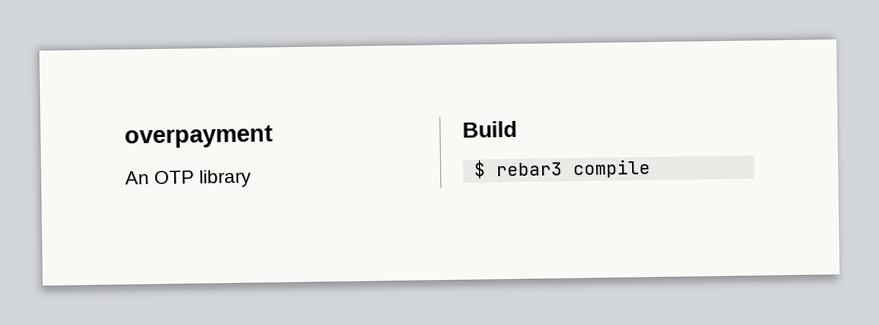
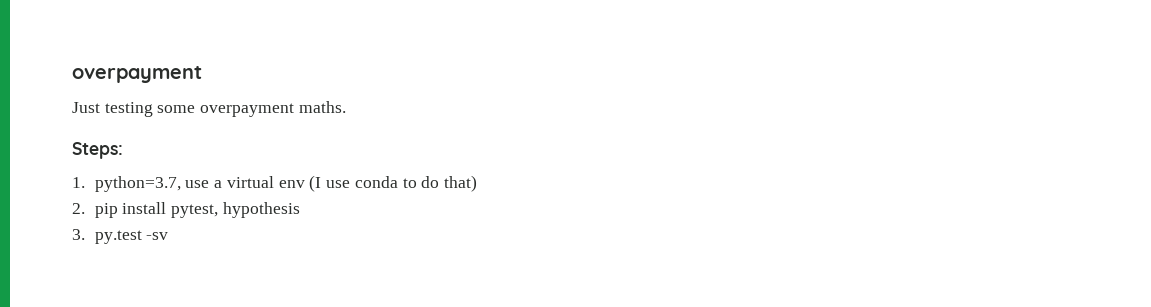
[125,169,253,188] [462,120,517,138] [473,159,652,179] An OTP library // Build // $ rebar3 compile -> [72,101,346,117] [72,142,123,159] [72,175,477,192] [72,202,300,218] [72,229,169,244] Just testing some overpayment maths. // Steps: // 1. python=3.7, use a virtual env (I use conda to do that) // 2. pip install pytest, hypothesis // 3. py.test -sv

